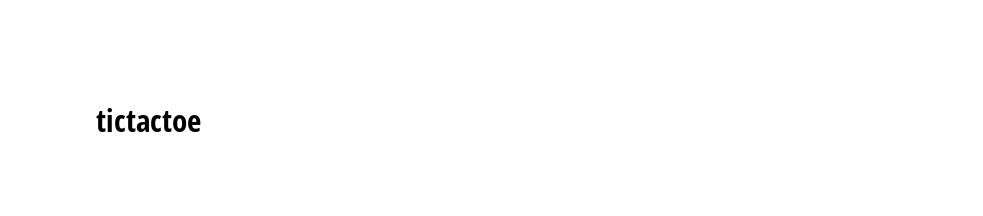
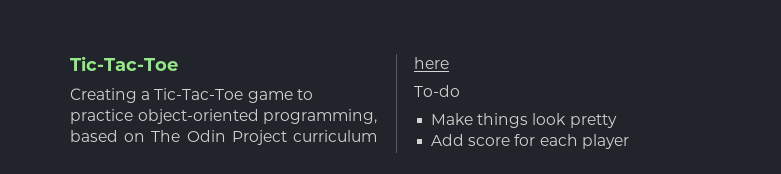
[96,108,201,132] tictactoe -> [70,56,178,71] [70,88,313,103] [70,109,377,124] [70,130,377,145] [414,57,449,69] [414,85,460,97] [431,113,617,128] [431,134,629,149] Tic-Tac-Toe // Creating a Tic-Tac-Toe game to practice object-oriented programming, based on The Odin Project curriculum here // To-do // Make things look pretty // Add score for each player

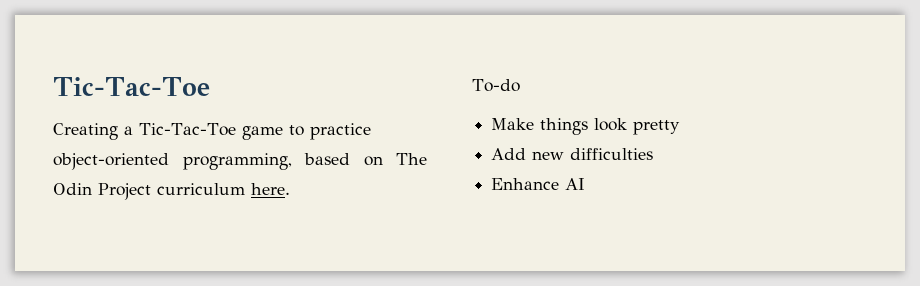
[414,57,449,69] here -> [251,183,290,195] here.
[468,134,629,149] score for each player -> [532,148,654,160] [491,178,586,190] new difficulties // Enhance AI

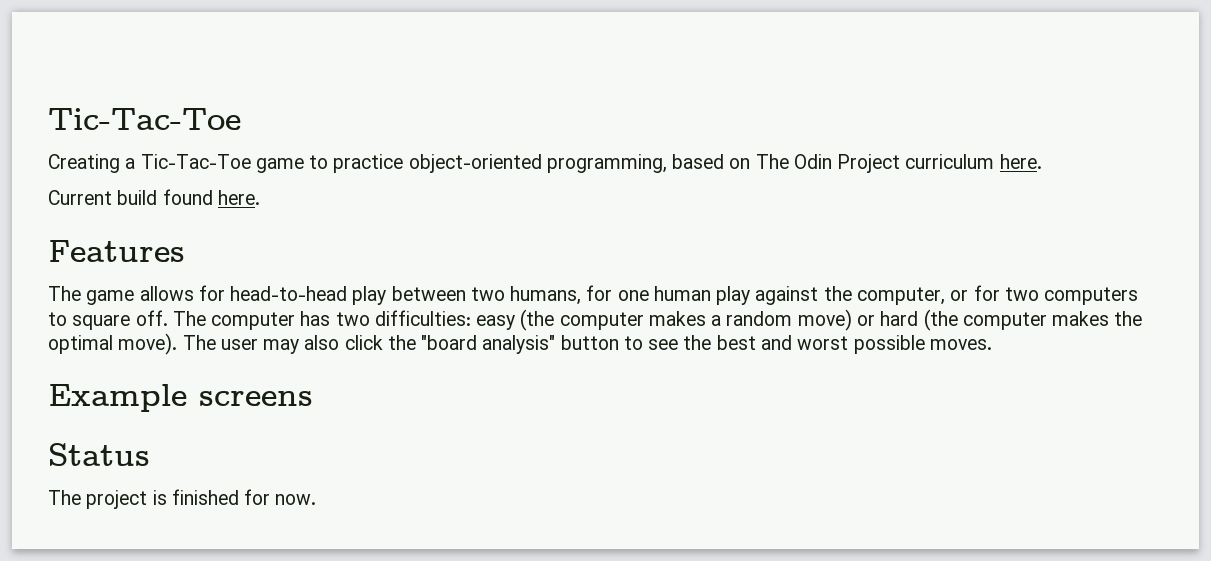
[472,79,520,92] [491,118,681,135] [491,148,654,160] [491,178,586,190] To-do // Make things look pretty // Add new difficulties // Enhance AI -> [48,189,260,205] [48,240,185,262] [48,285,1139,305] [48,309,1143,331] [48,333,992,355] [48,384,313,412] [48,443,150,466] [48,489,317,509] Current build found here. // Features // The game allows for head-to-head play between two humans, for one human play against the computer, or for two computers to square off. The computer has two difficulties: easy (the computer makes a random move) or hard (the computer makes the optimal move). The user may also click the "board analysis" button to see the best and worst possible moves. // Example screens // Status // The project is finished for now.

